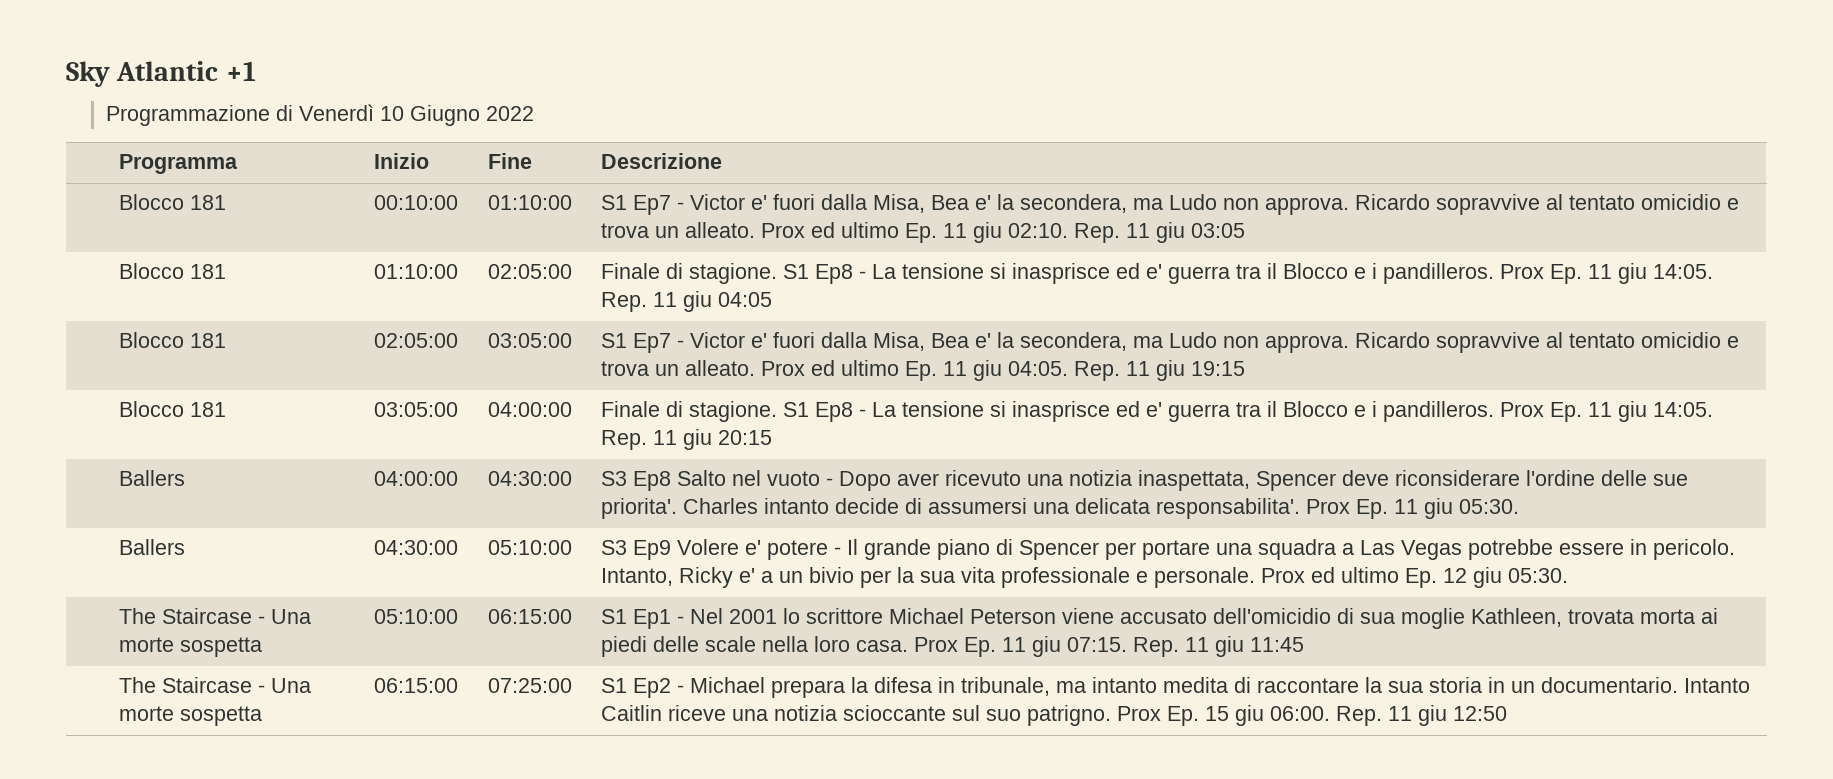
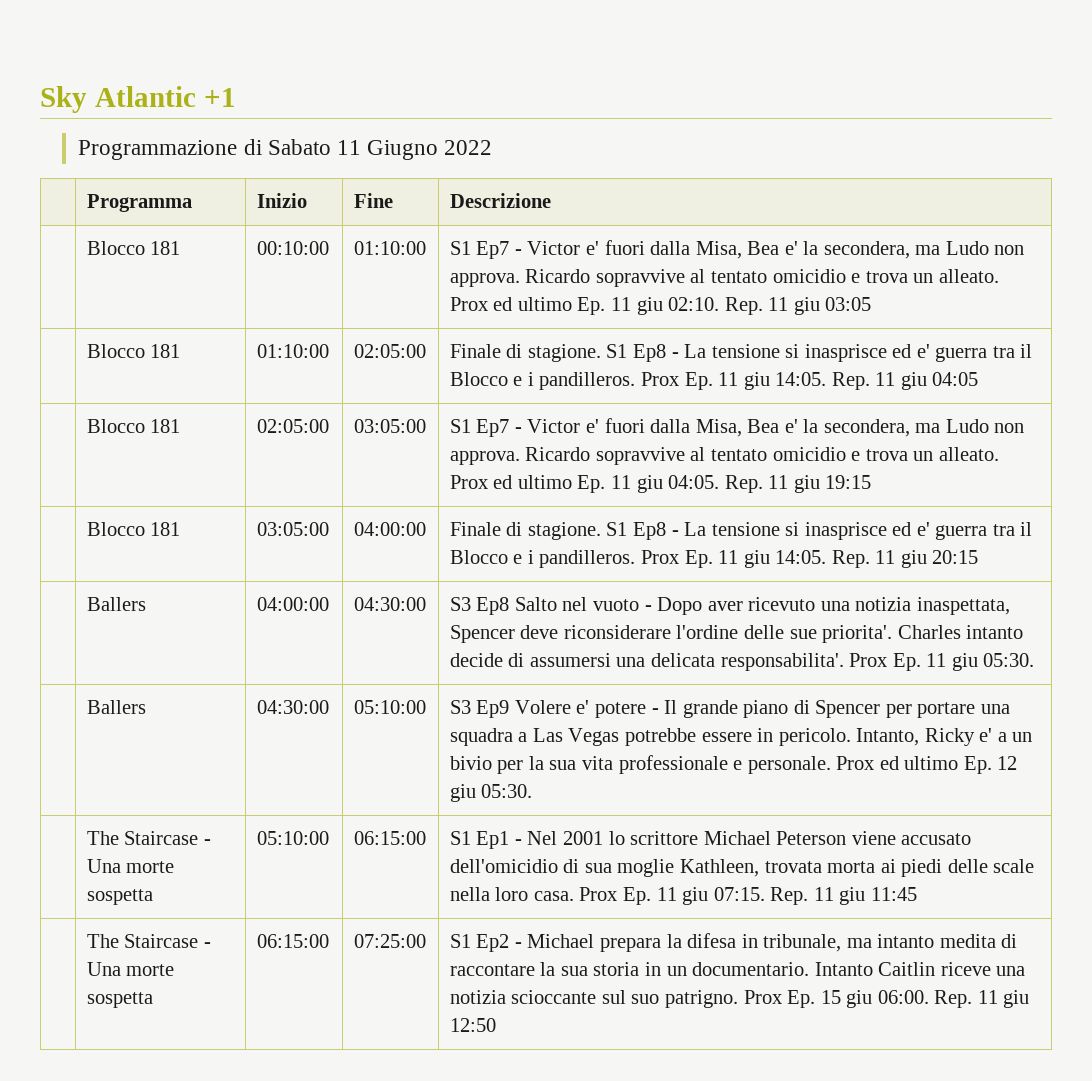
[298,104,404,121] Venerdì 10 -> [267,139,361,155] Sabato 11

